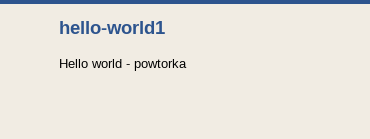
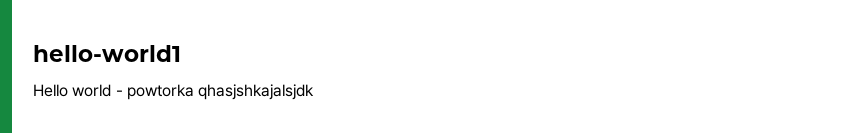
(187, 65) none -> [198,84,315,100] qhasjshkajalsjdk

